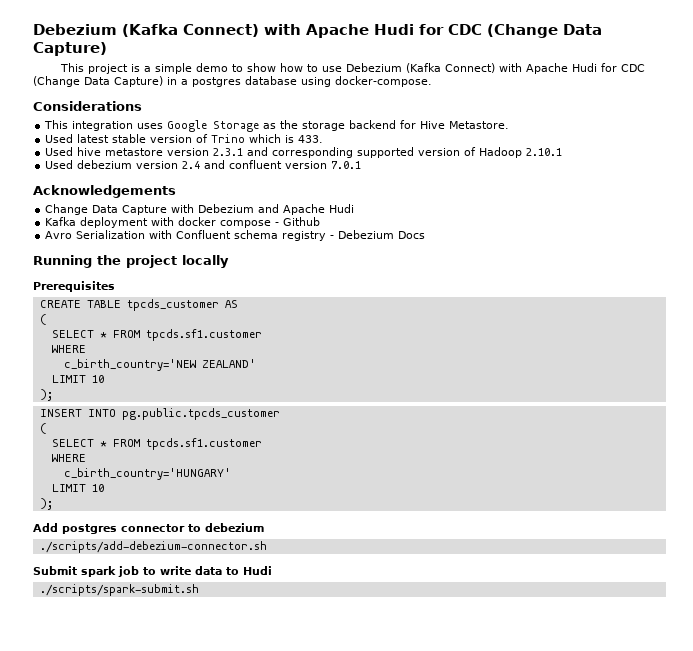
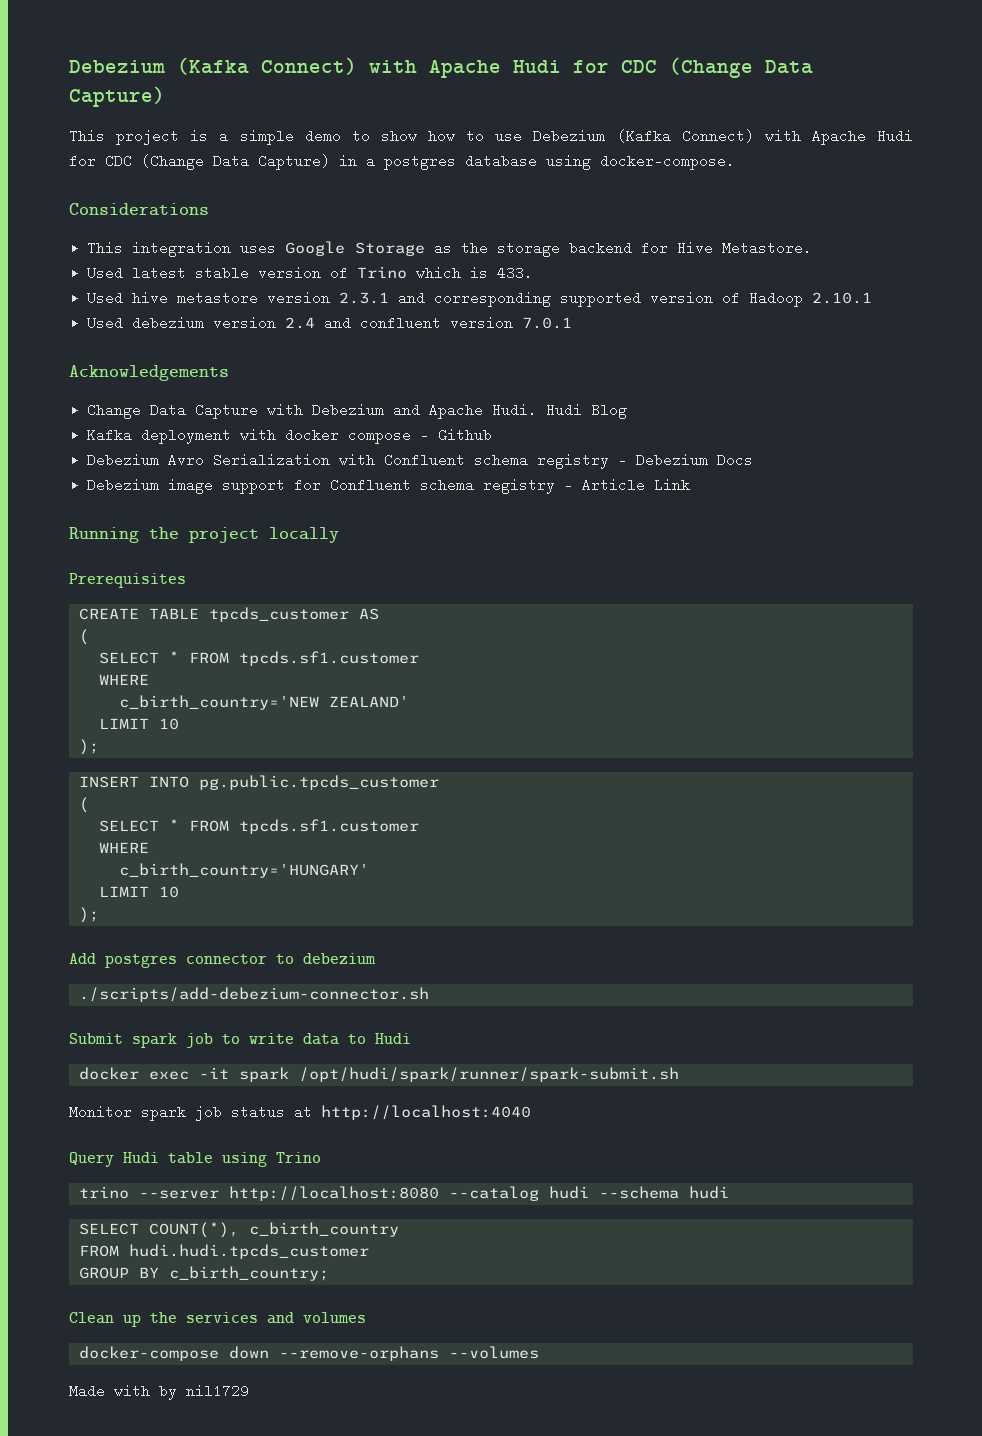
[329,204,355,213] Hudi -> [492,403,628,419] Hudi. Hudi Blog
(321, 221) none -> [87,453,160,467] Debezium
(426, 235) none -> [87,478,691,494] // Debezium image support for Confluent schema registry - Article Link
[39,584,199,596] ./scripts/spark-submit.sh -> [78,1067,679,1082] [69,1105,531,1121] [69,1152,321,1167] [78,1186,729,1201] [78,1222,399,1238] [78,1244,369,1259] [78,1266,329,1281] [69,1312,366,1327] [78,1346,539,1361] [69,1384,249,1400] docker exec -it spark /opt/hudi/spark/runner/spark-submit.sh // Monitor spark job status at http://localhost:4040 // Query Hudi table using Trino // trino --server http://localhost:8080 --catalog hudi --schema hudi // SELECT COUNT(*), c_birth_country // FROM hudi.hudi.tpcds_customer // GROUP BY c_birth_country; // Clean up the services and volumes // docker-compose down --remove-orphans --volumes // Made with by nil1729

